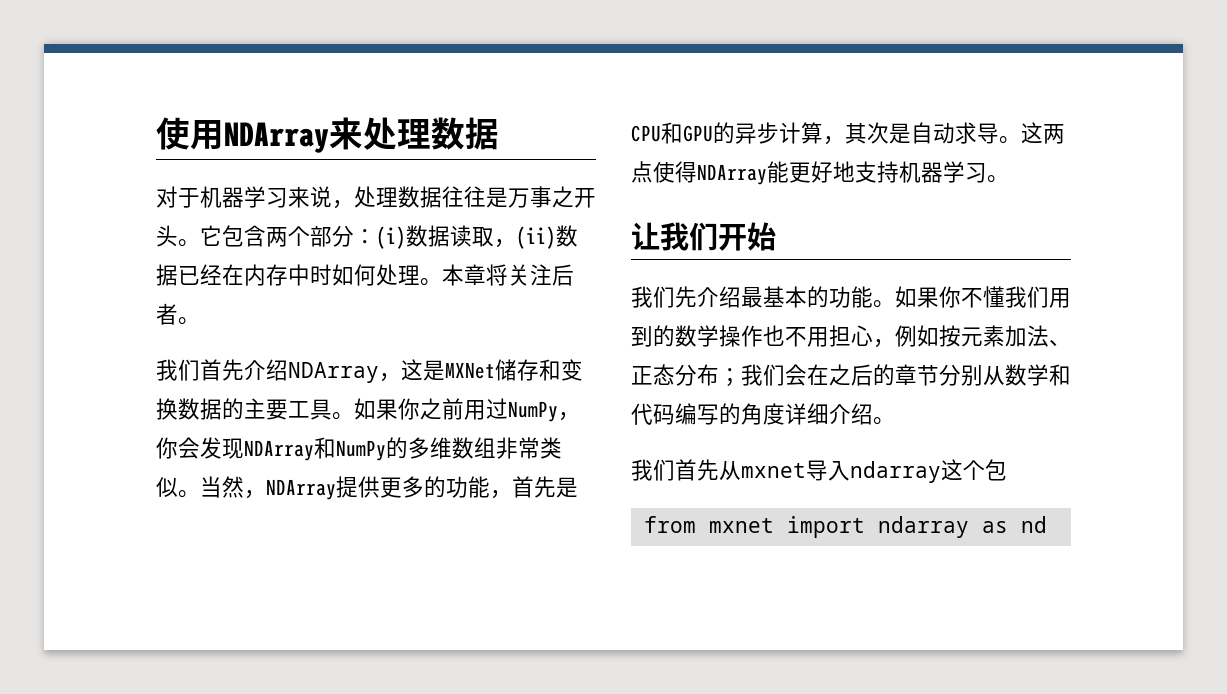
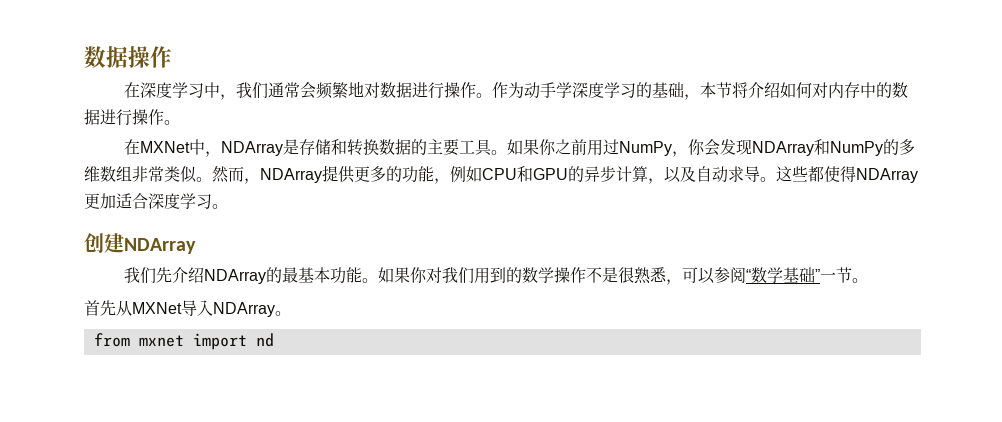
[156,117,499,153] [156,186,596,209] [156,225,578,249] [156,264,574,286] [156,303,200,325] [156,359,583,383] 使用NDArray来处理数据 // 对于机器学习来说，处理数据往往是万事之开头。它包含两个部分：(i)数据读取，(ii)数据已经在内存中时如何处理。本章将关注后者。 // 我们首先介绍NDArray，这是MXNet储存和变 -> [84,46,172,68] [123,81,908,100] [84,109,180,126] [123,139,363,157] 数据操作 // 在深度学习中，我们通常会频繁地对数据进行操作。作为动手学深度学习的基础，本节将介绍如何对内存中的数据进行操作。 // 在MXNet中，NDArray是存储和转
[200,476,244,498] 当然 -> [212,166,244,183] 然而
[512,476,578,498] 首先是 -> [450,166,482,182] 例如
[845,122,911,144] 其次是 -> [664,166,696,183] 以及
[1043,124,1065,144] [631,161,653,183] 两点 -> [792,166,824,182] 些都
[767,161,943,183] 能更好地支持机器 -> [84,193,180,209] 更加适合深度
[631,222,776,251] 让我们开始 -> [84,233,196,254] 创建NDArray
[741,286,829,308] 最基本的 -> [203,267,330,284] NDArray的最基本
[961,286,1005,308] 不懂 -> [425,267,442,283] 对
[763,325,1071,348] [631,364,1071,387] [631,403,895,425] [631,459,1007,483] 也不用担心，例如按元素加法、正态分布；我们会在之后的章节分别从数学和代码编写的角度详细介绍。 // 我们首先从mxnet导入ndarray这个包 -> [585,267,868,285] [84,300,291,317] 不是很熟悉，可以参阅“数学基础”一节。 // 首先从MXNet导入NDArray。
[877,516,1008,538] ndarray as -> (247, 341) none

